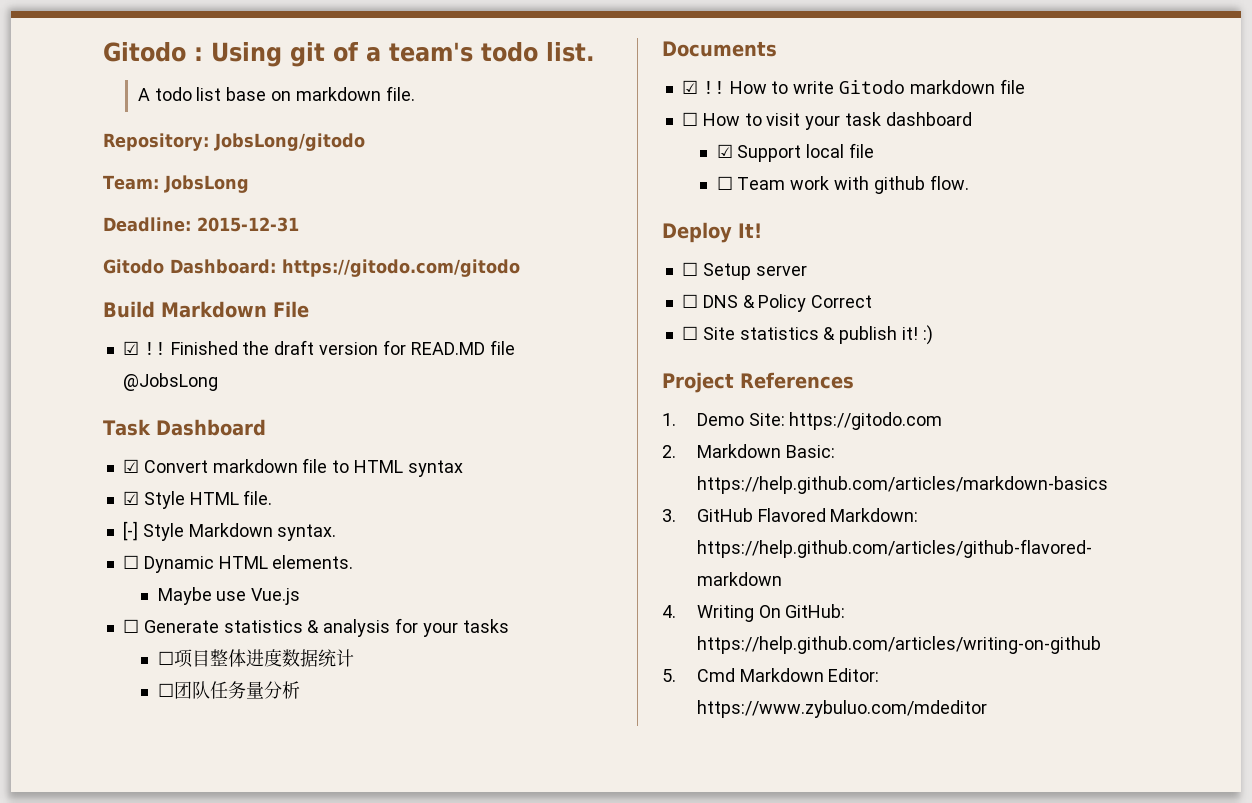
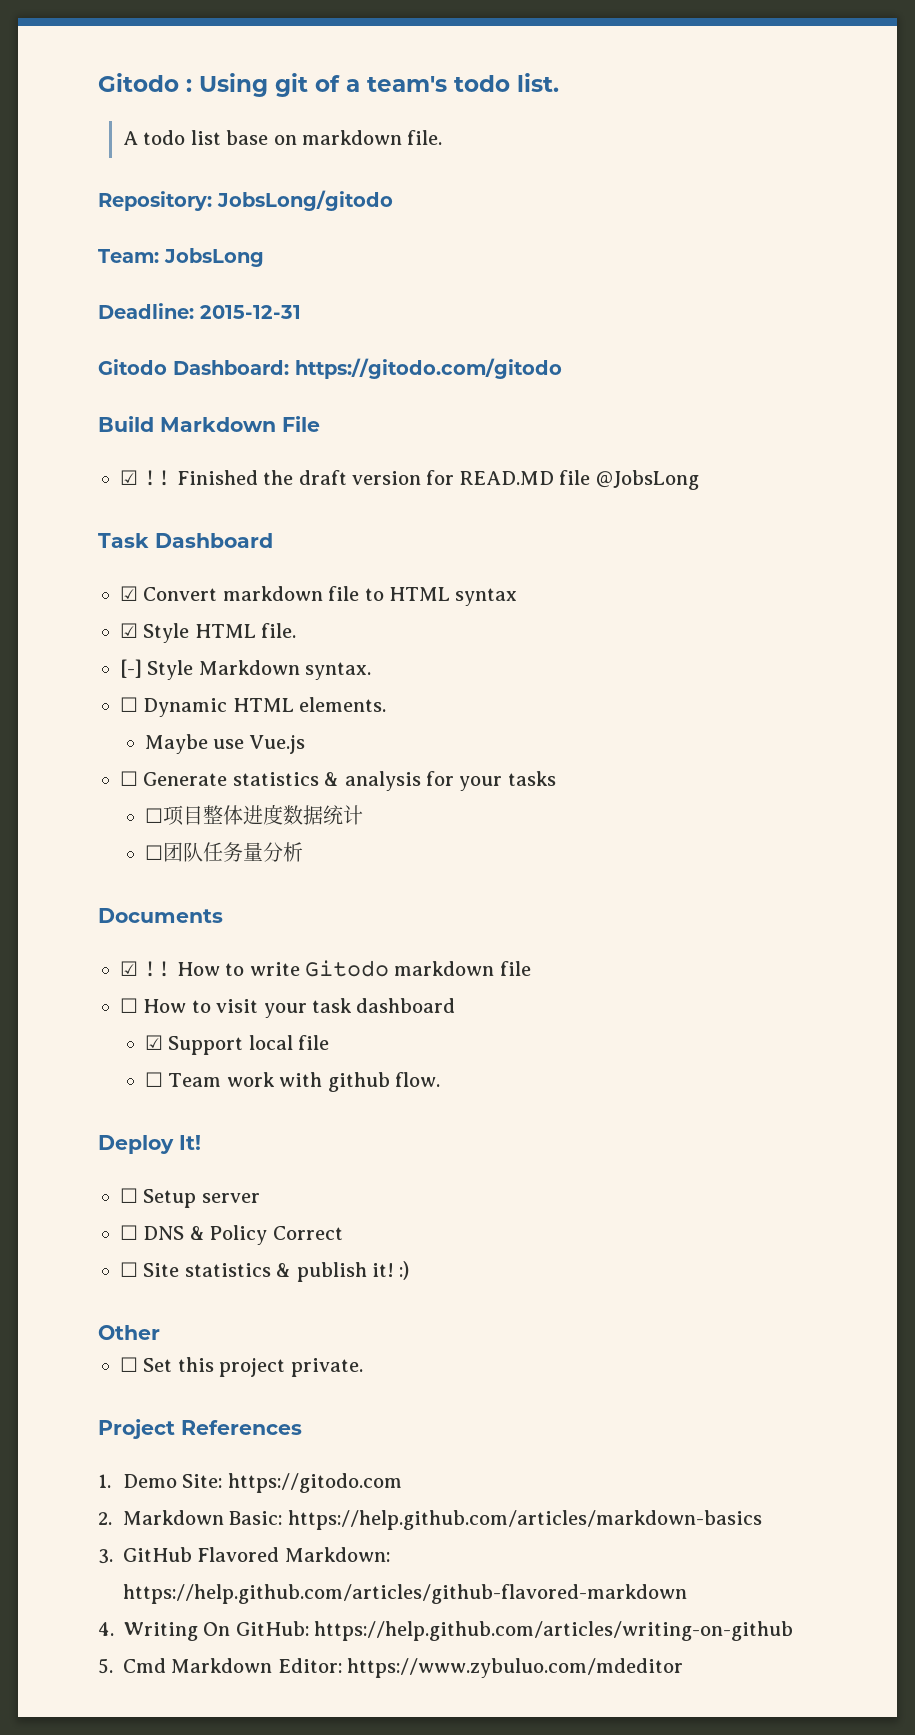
(933, 335) none -> [98,1325,160,1340] [120,1357,363,1377] // Other // ☐ Set this project private.

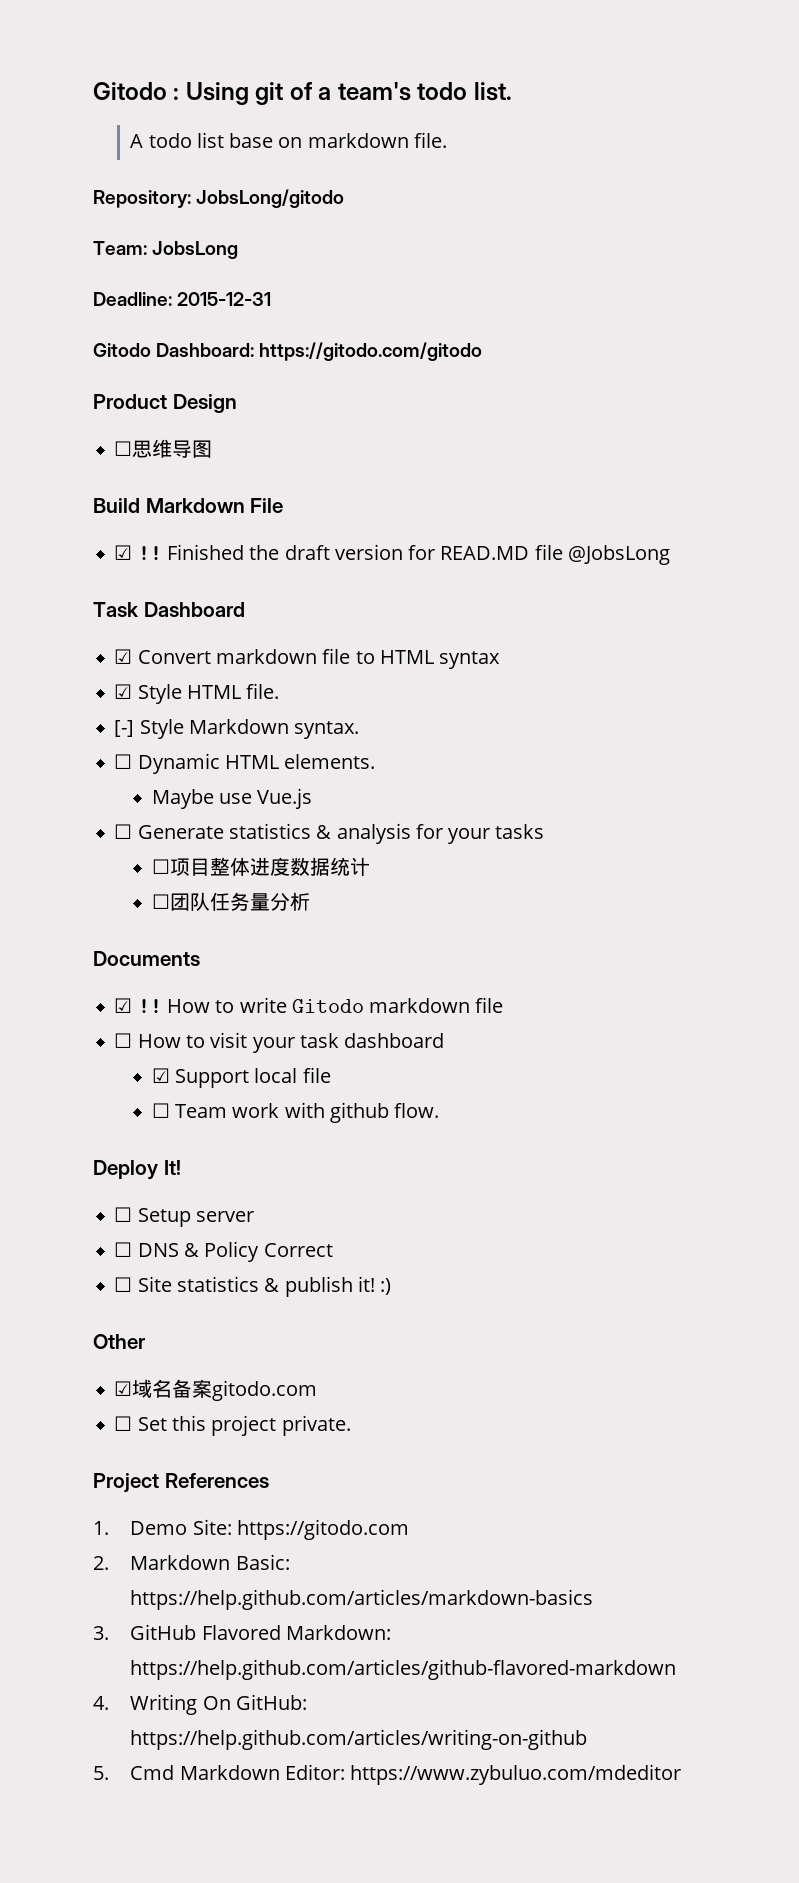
(562, 368) none -> [93,394,237,413] [114,439,213,458] // Product Design // ☐思维导图
(160, 1332) none -> [114,1379,318,1401] // ☑域名备案gitodo.com

